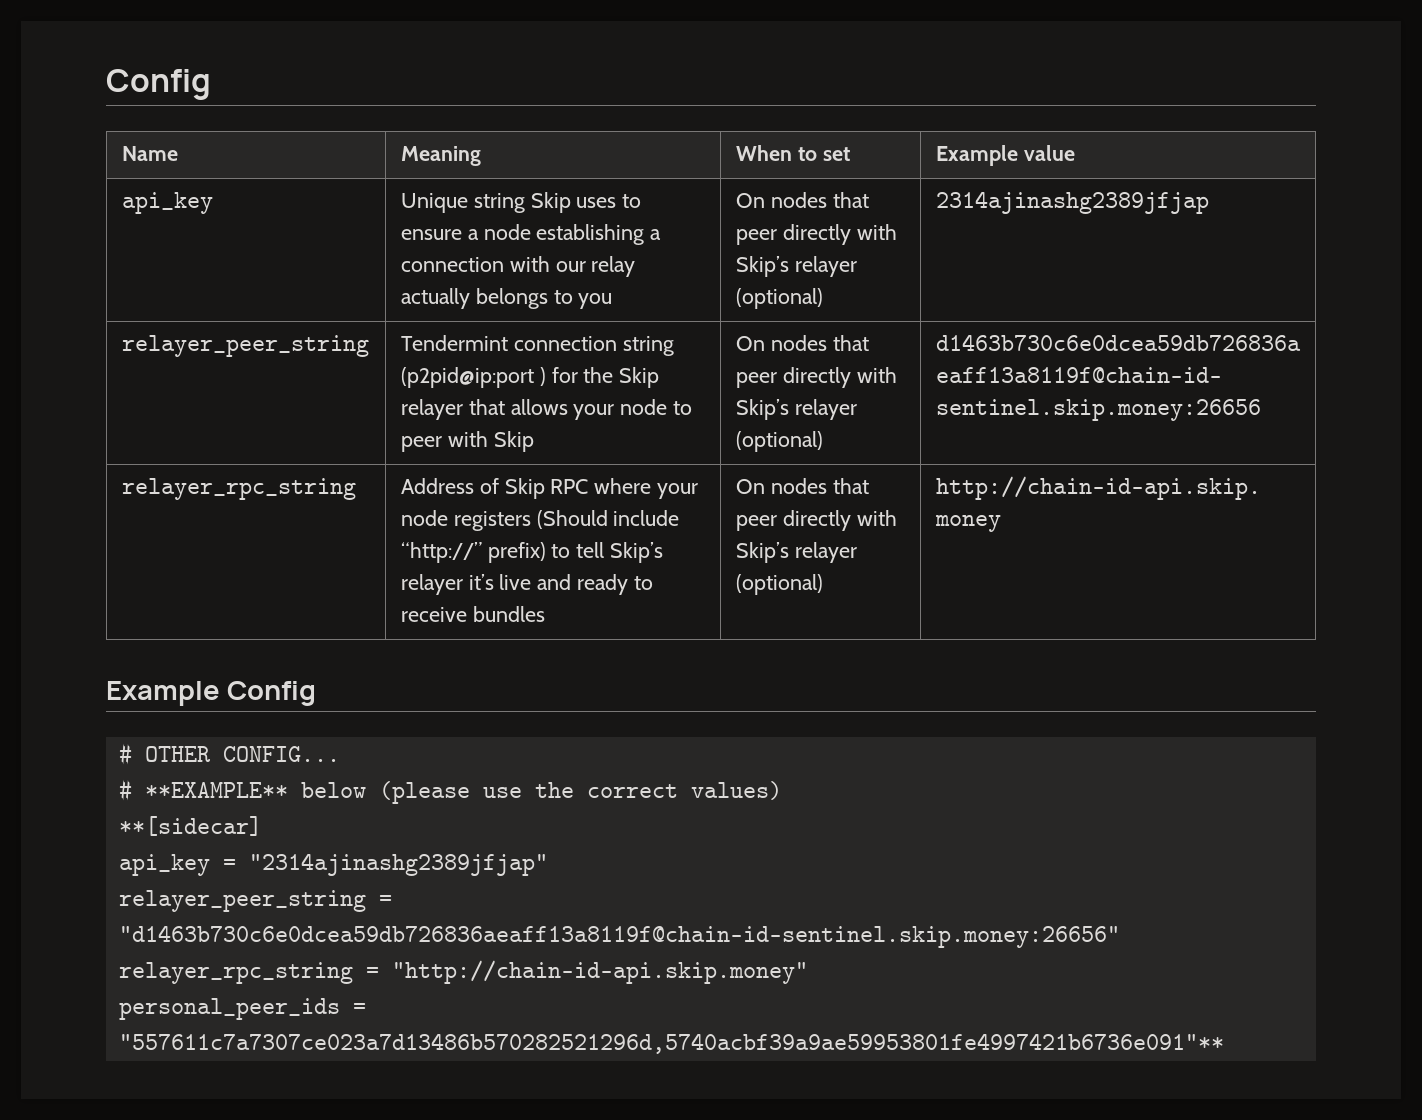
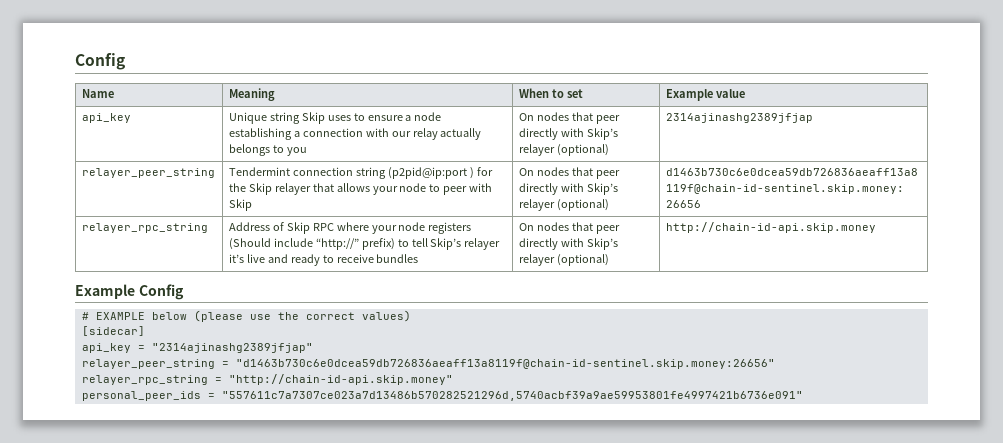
[144,746,340,762] [118,779,288,801] OTHER CONFIG... // # **EXAMPLE** -> [95,312,145,320] EXAMPLE
[118,816,262,836] **[sidecar] -> [81,326,145,336] [sidecar]
[118,1033,1224,1054] "557611c7a7307ce023a7d13486b570282521296d,5740acbf39a9ae59953801fe4997421b6736e091"** -> [221,391,803,401] "557611c7a7307ce023a7d13486b570282521296d,5740acbf39a9ae59953801fe4997421b6736e091"

